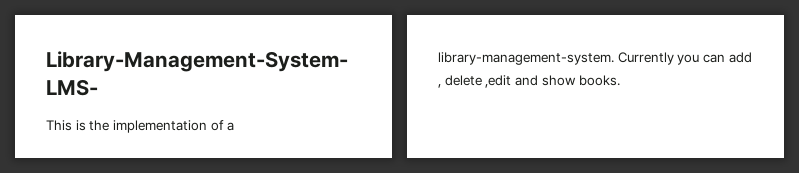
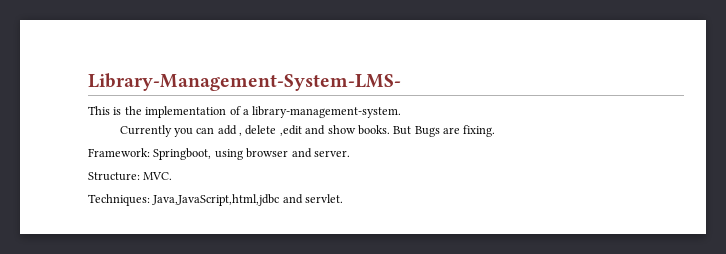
(614, 58) none -> (402, 112) //
(621, 80) none -> [393,125,496,137] [88,148,350,160] [88,172,173,181] [88,194,344,206] But Bugs are fixing. // Framework: Springboot, using browser and server. // Structure: MVC. // Techniques: Java,JavaScript,html,jdbc and servlet.

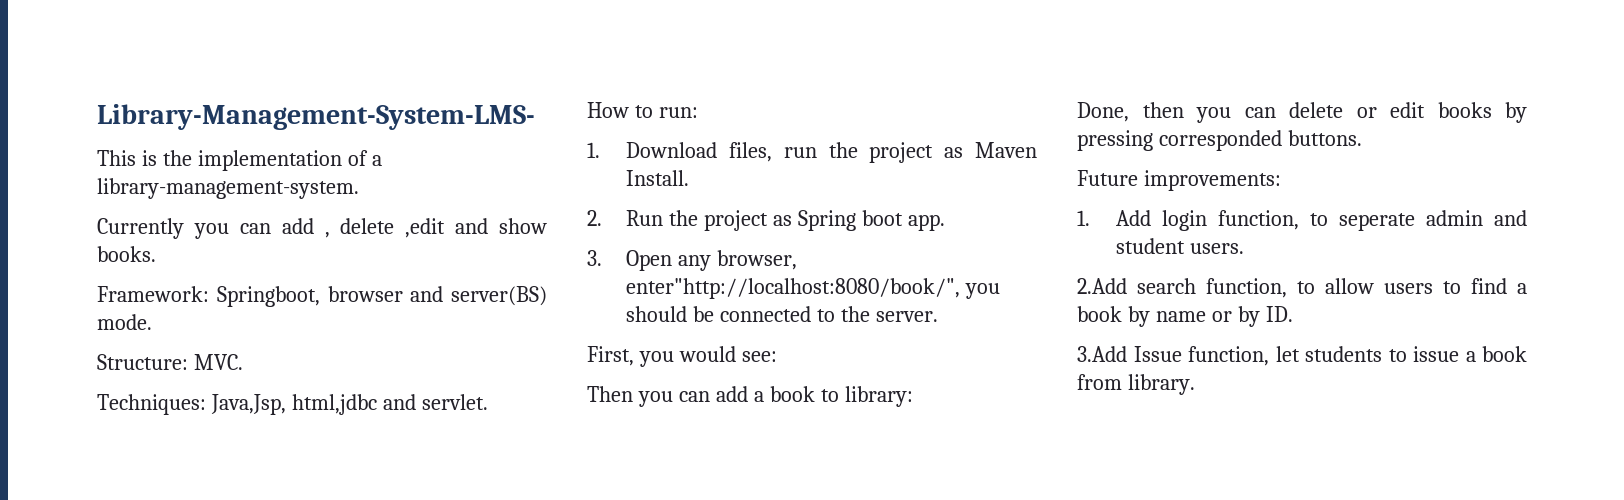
[393,125,496,137] But Bugs are fixing. -> (156, 254) none
[214,149,243,160] using -> (320, 296) none
[313,150,350,157] server. -> [451,286,547,306] [97,314,152,330] server(BS) mode.
[152,194,280,206] Java,JavaScript,html,jdbc -> [210,394,377,415] Java,Jsp, html,jdbc
(344, 198) none -> [587,102,698,118] [587,142,1037,163] [625,170,689,186] [587,210,945,231] [587,250,797,271] [625,278,1000,299] [625,306,938,322] [587,346,777,367] [587,386,913,407] [1077,102,1527,123] [1077,130,1362,151] [1077,170,1281,191] [1077,210,1527,231] [1115,238,1244,254] [1077,278,1527,298] [1077,306,1293,327] [1077,346,1527,366] [1077,374,1195,395] // How to run: // 1. Download files, run the project as Maven Install. // 2. Run the project as Spring boot app. // 3. Open any browser, enter"http://localhost:8080/book/", you should be connected to the server. // First, you would see: // Then you can add a book to library: // Done, then you can delete or edit books by pressing corresponded buttons. // Future improvements: // 1. Add login function, to seperate admin and student users. // 2.Add search function, to allow users to find a book by name or by ID. // 3.Add Issue function, let students to issue a book from library.

